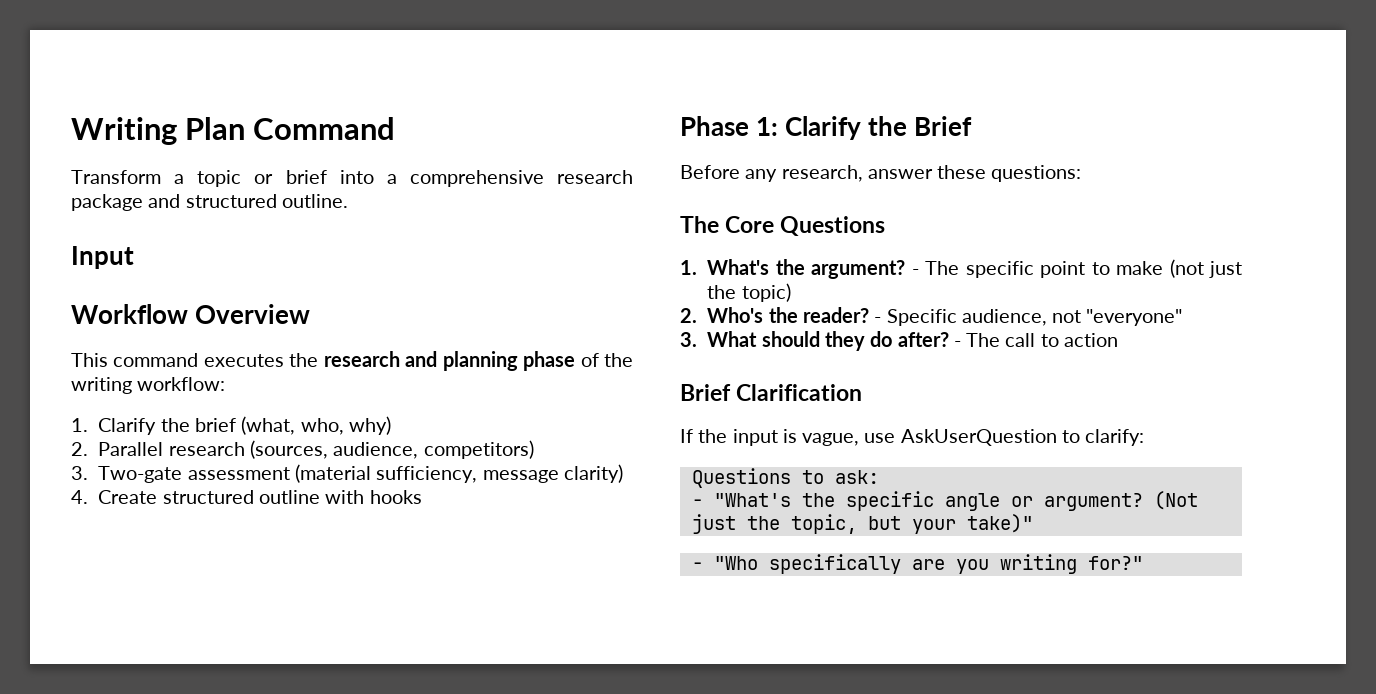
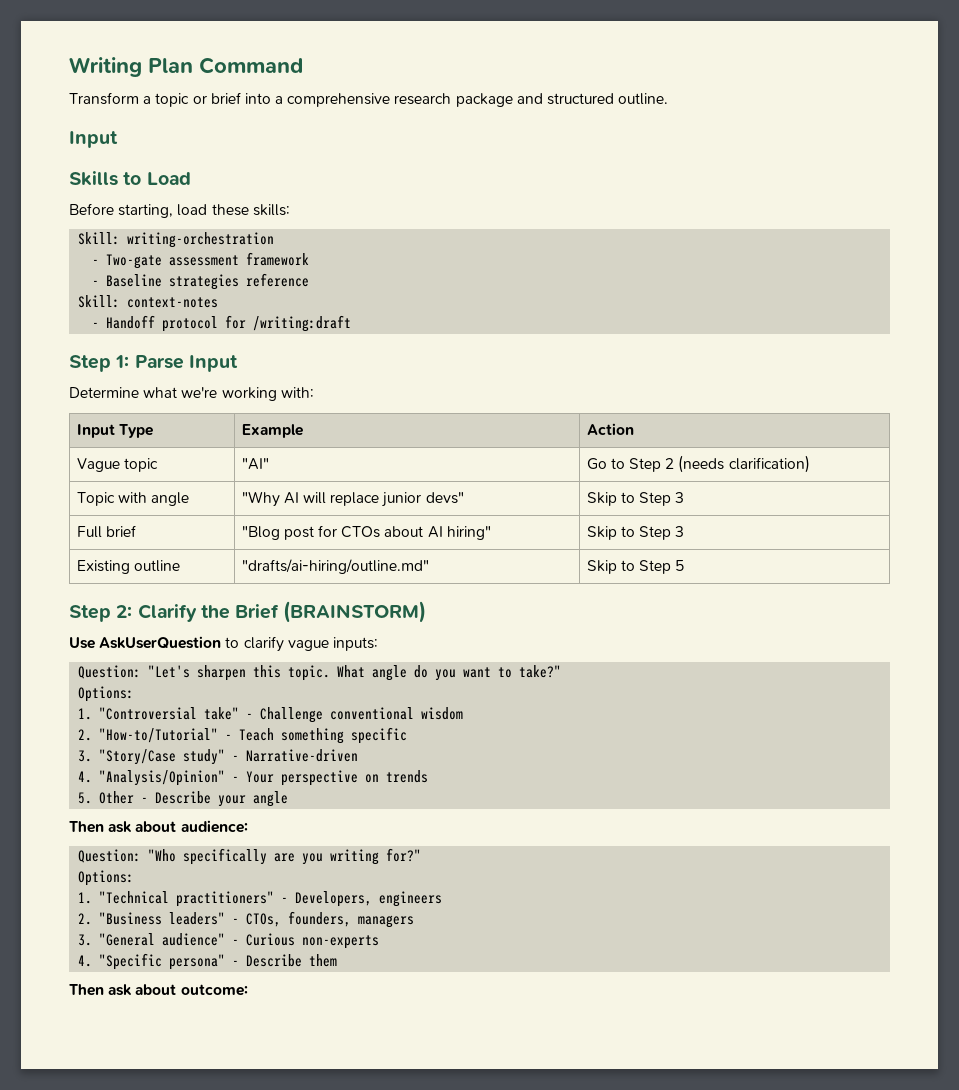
[71,304,311,324] [71,351,634,371] [71,377,226,394] [71,416,391,435] [71,440,534,459] [71,464,623,483] [71,490,422,504] [680,116,973,140] [680,165,1082,182] [680,216,886,236] [680,259,1242,279] [707,283,791,302] [680,307,1183,326] [680,331,1118,351] [680,384,863,401] [680,429,1145,446] [691,468,879,488] [691,491,1198,511] [691,514,1033,534] [691,562,703,570] Workflow Overview // This command executes the research and planning phase of the writing workflow: // 1. Clarify the brief (what, who, why) // 2. Parallel research (sources, audience, competitors) // 3. Two-gate assessment (material sufficiency, message clarity) // 4. Create structured outline with hooks // Phase 1: Clarify the Brief // Before any research, answer these questions: // The Core Questions // 1. What's the argument? - The specific point to make (not just the topic) // 2. Who's the reader? - Specific audience, not "everyone" // 3. What should they do after? - The call to action // Brief Clarification // If the input is vague, use AskUserQuestion to clarify: // Questions to ask: // - "What's the specific angle or argument? (Not just the topic, but your take)" // - -> [69,171,191,186] [69,203,290,218] [78,232,275,248] [92,252,310,269] [92,273,310,290] [78,295,219,308] [92,315,352,332] [69,355,238,372] [69,387,314,401] [76,424,153,438] [241,424,303,438] [586,423,634,435] [76,458,158,472] [241,458,269,470] [586,455,810,473] [76,492,190,506] [241,491,464,507] [586,492,685,506] [76,525,136,538] [241,525,491,540] [586,526,685,540] [76,560,180,574] [241,559,429,574] [586,560,685,574] [69,601,427,623] [69,636,378,652] [78,665,562,681] [78,686,135,702] [78,707,464,723] [78,727,408,744] [78,749,359,765] [78,770,429,786] [78,791,289,807] [69,820,248,833] [78,849,142,863] Skills to Load // Before starting, load these skills: // Skill: writing-orchestration // - Two-gate assessment framework // - Baseline strategies reference // Skill: context-notes // - Handoff protocol for /writing:draft // Step 1: Parse Input // Determine what we're working with: // Input Type | Example | Action // Vague topic | "AI" | Go to Step 2 (needs clarification) // Topic with angle | "Why AI will replace junior devs" | Skip to Step 3 // Full brief | "Blog post for CTOs about AI hiring" | Skip to Step 3 // Existing outline | "drafts/ai-hiring/outline.md" | Skip to Step 5 // Step 2: Clarify the Brief (BRAINSTORM) // Use AskUserQuestion to clarify vague inputs: // Question: "Let's sharpen this topic. What angle do you want to take?" // Options: // 1. "Controversial take" - Challenge conventional wisdom // 2. "How-to/Tutorial" - Teach something specific // 3. "Story/Case study" - Narrative-driven // 4. "Analysis/Opinion" - Your perspective on trends // 5. Other - Describe your angle // Then ask about audience: // Question:
(1143, 563) none -> [78,870,135,886] [78,891,443,907] [78,911,415,928] [78,933,380,949] [78,953,338,970] [69,984,248,996] // Options: // 1. "Technical practitioners" - Developers, engineers // 2. "Business leaders" - CTOs, founders, managers // 3. "General audience" - Curious non-experts // 4. "Specific persona" - Describe them // Then ask about outcome:

